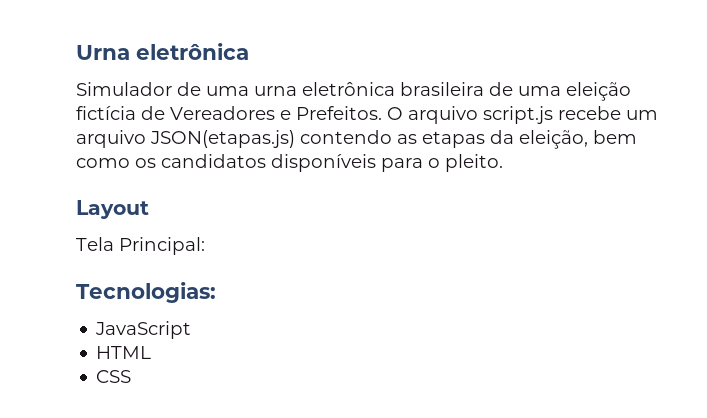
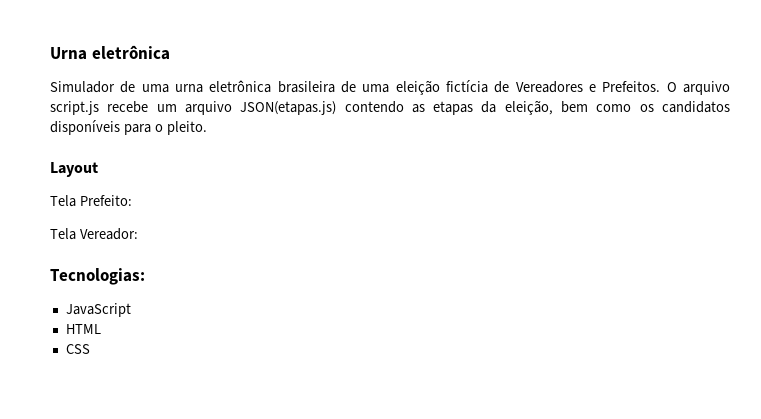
[119,237,205,255] Principal: -> [79,195,132,206] [50,228,138,240] Prefeito: // Tela Vereador:

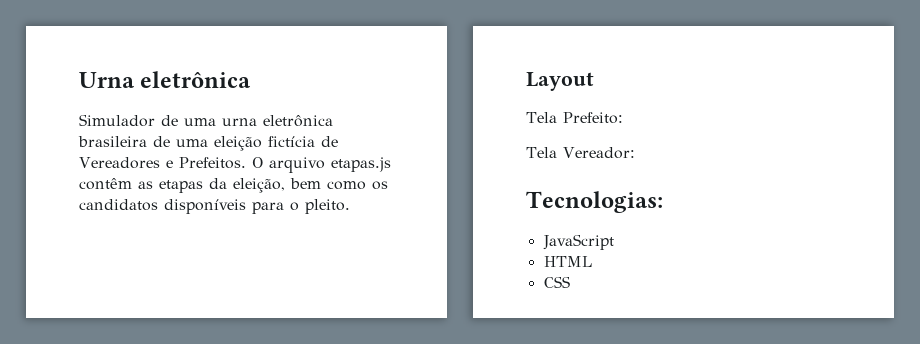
[50,101,404,115] script.js recebe um arquivo JSON(etapas.js) contendo -> [330,157,391,172] [79,178,132,190] etapas.js contêm

